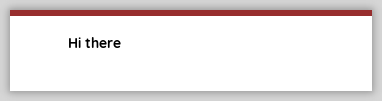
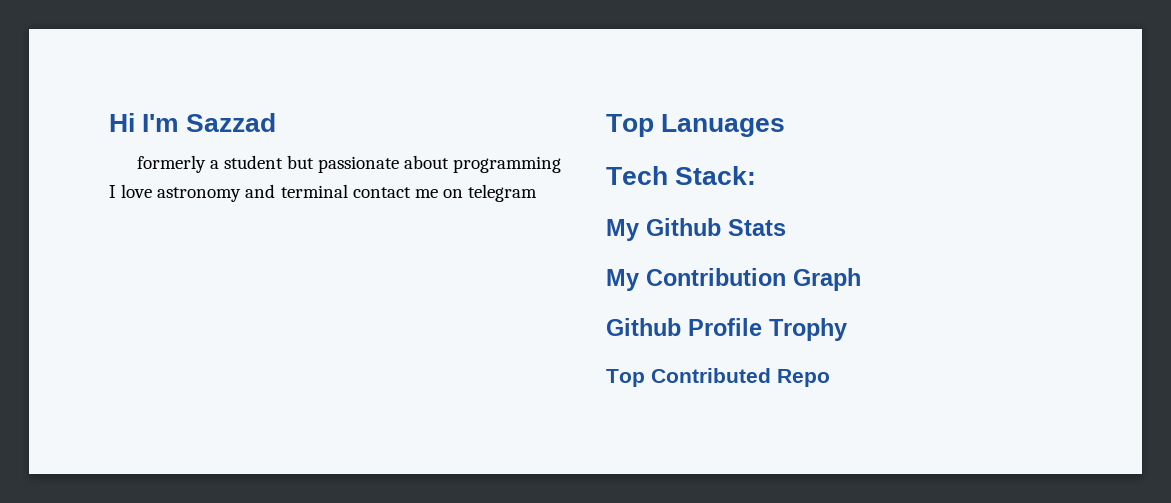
[85,37,121,48] there -> [142,113,277,132] [136,155,562,173] [109,184,538,202] [606,114,786,137] [606,166,757,185] [606,218,786,241] [606,268,861,291] [606,318,847,341] [606,368,830,387] I'm Sazzad // formerly a student but passionate about programming I love astronomy and terminal contact me on telegram // Top Lanuages // Tech Stack: // My Github Stats // My Contribution Graph // Github Profile Trophy // Top Contributed Repo

